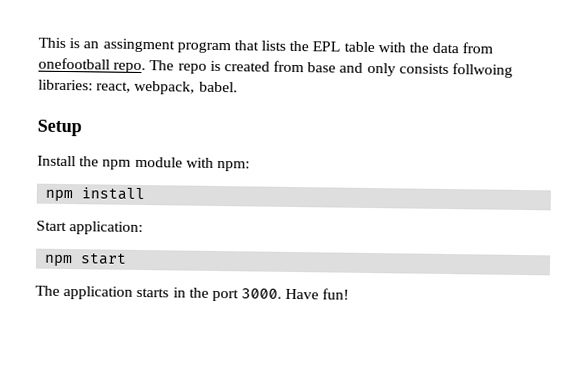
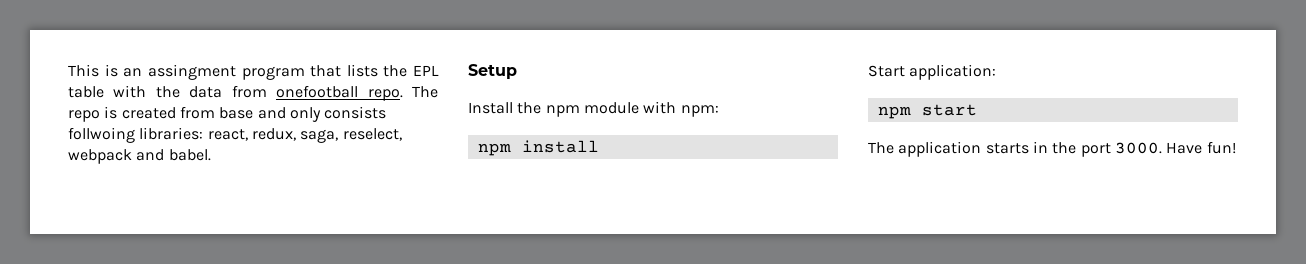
[134,80,196,95] webpack, -> [251,128,402,143] [68,149,165,164] redux, saga, reselect, webpack and

